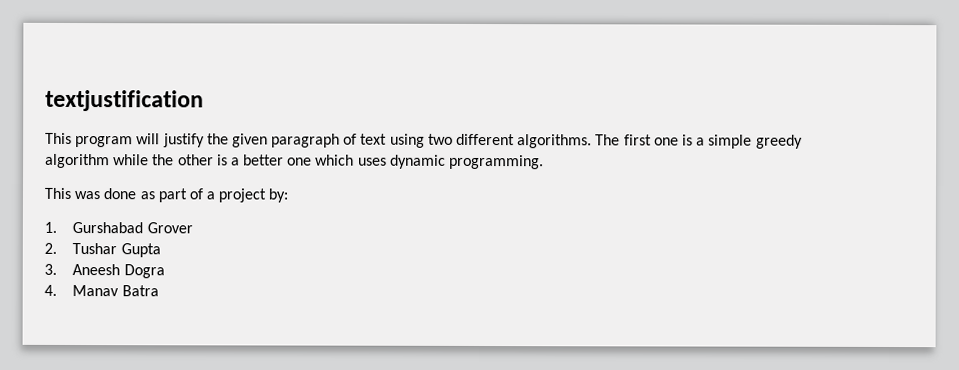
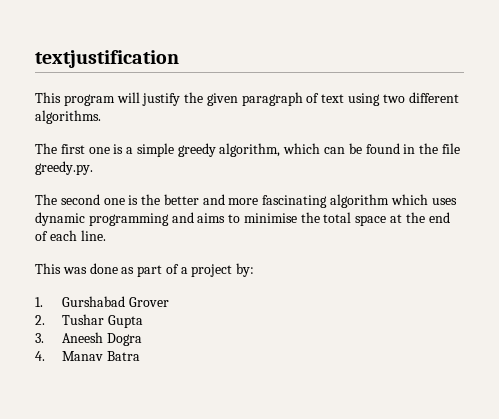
(593, 141) none -> (101, 117) //
[45,153,545,170] algorithm while the other is a better one which uses dynamic programming. -> [219,143,460,157] [35,161,93,175] [35,194,457,208] [35,212,450,226] [35,230,106,241] algorithm, which can be found in the file greedy.py. // The second one is the better and more fascinating algorithm which uses dynamic programming and aims to minimise the total space at the end of each line.

